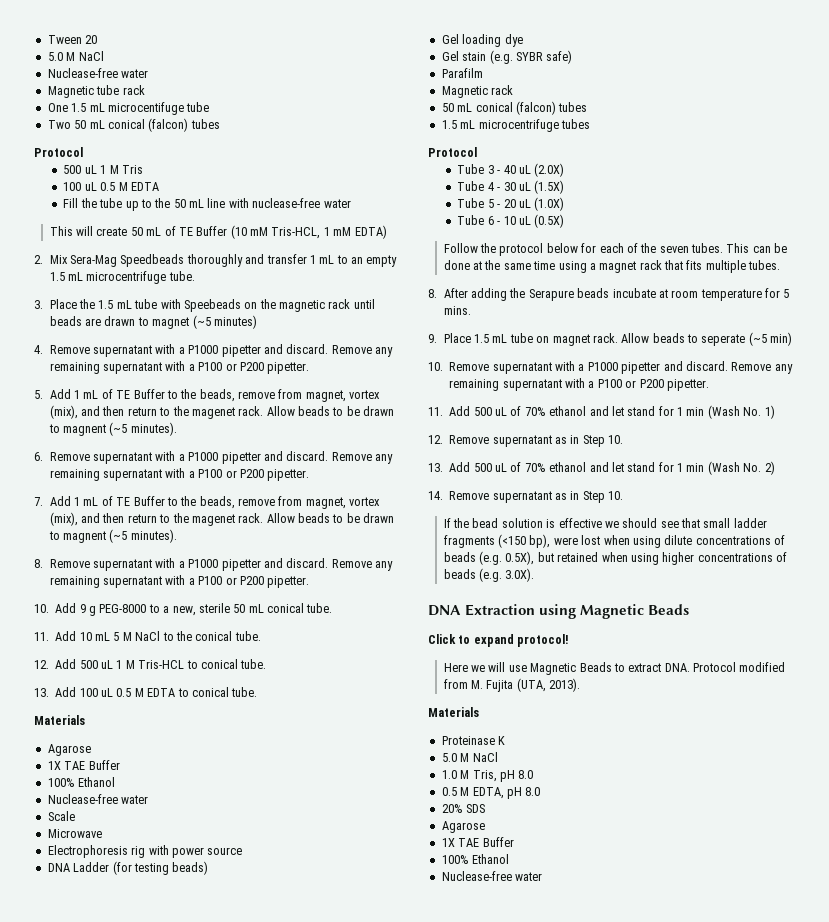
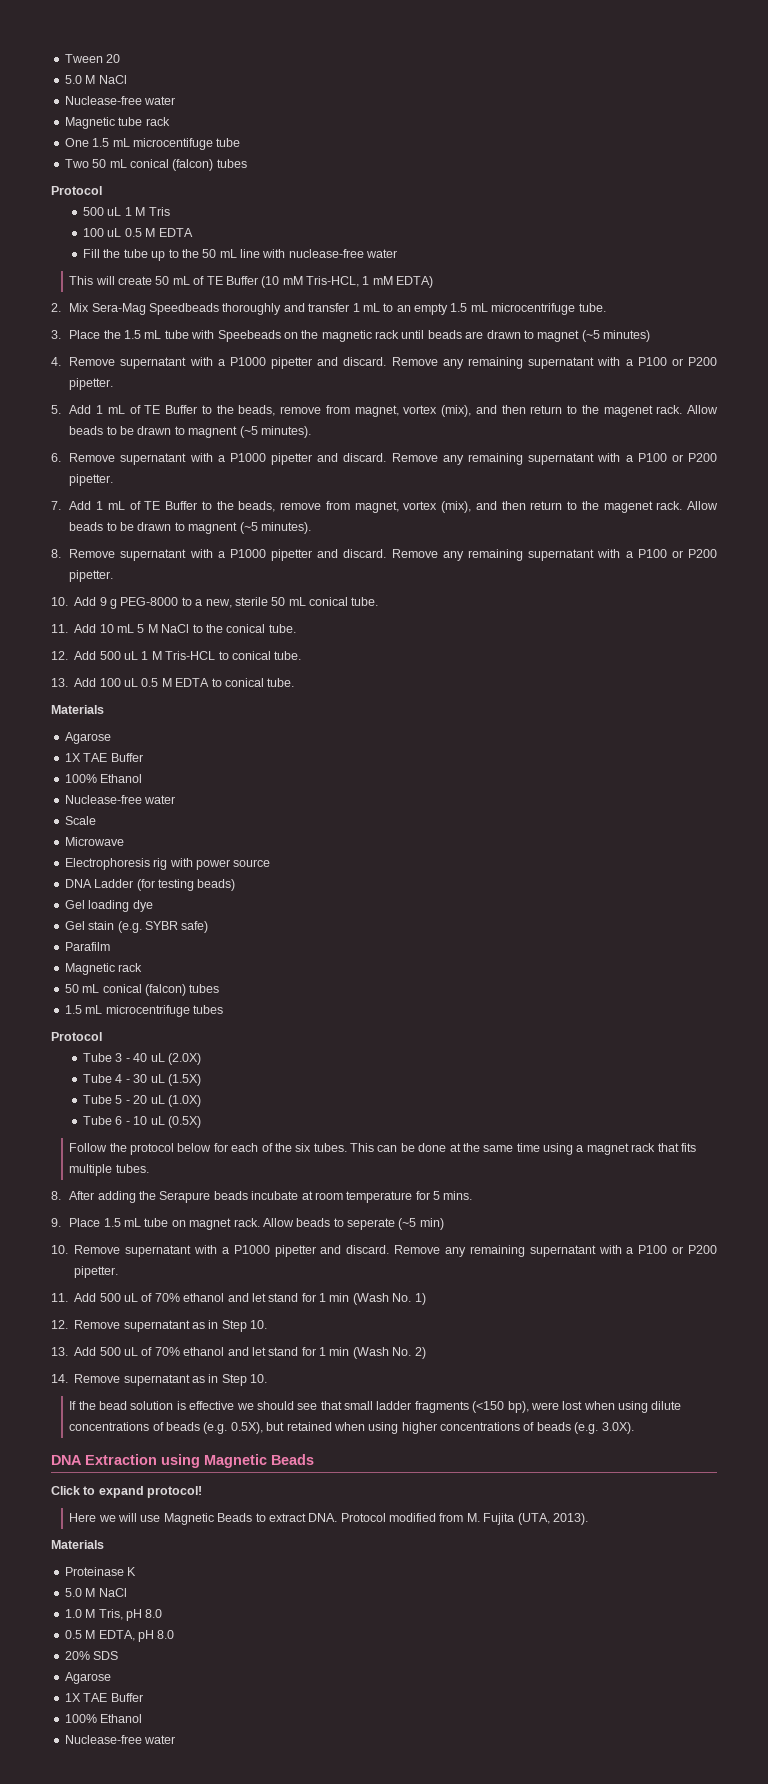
[659,246,689,253] seven -> [295,1143,312,1152] six

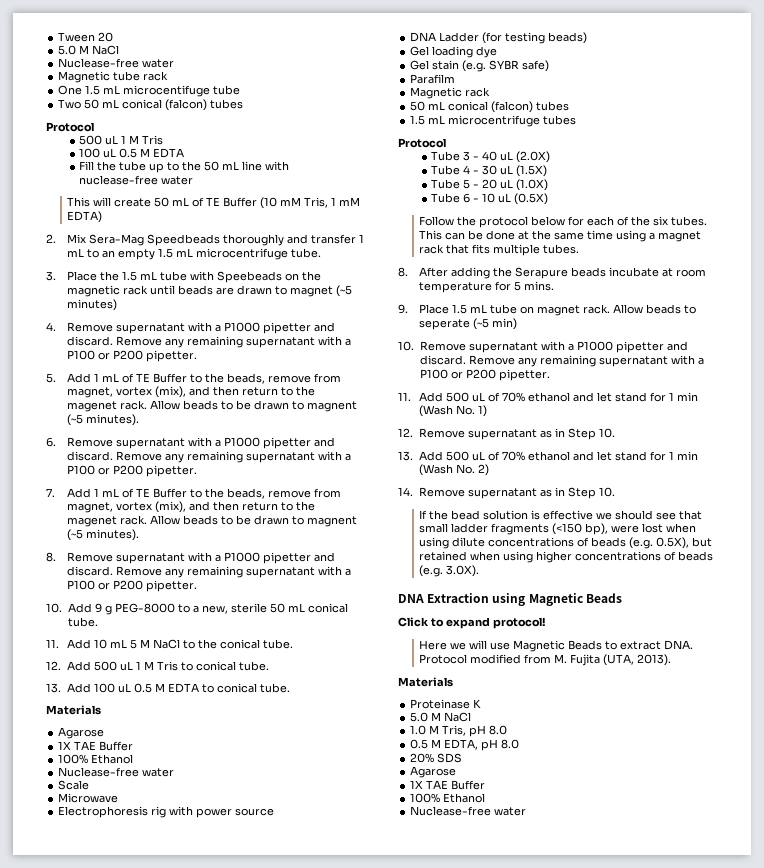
[306,276,360,287] Tris-HCL, -> [304,197,329,208] Tris,
[165,651,216,660] Tris-HCL -> [157,661,179,671] Tris

